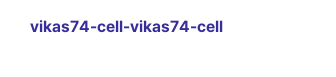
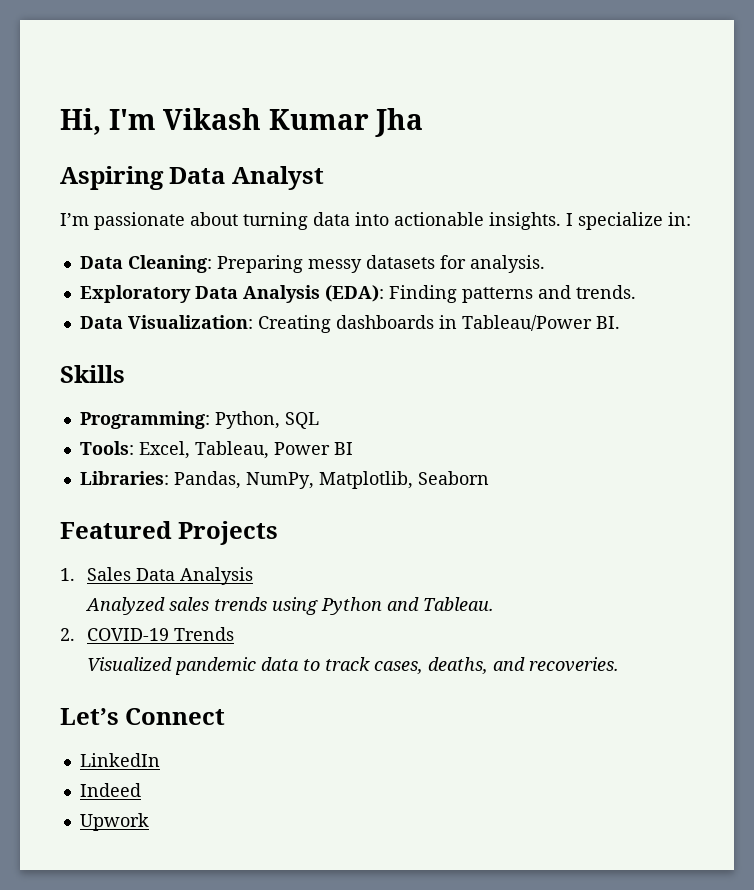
[30,20,223,33] vikas74-cell-vikas74-cell -> [60,108,424,137] [60,166,324,190] [60,212,691,230] [79,255,545,273] [79,285,636,303] [79,315,620,333] [60,365,125,383] [79,411,319,429] [79,441,353,459] [79,471,489,489] [60,521,279,545] [60,567,253,585] [84,597,494,615] [60,627,234,641] [86,657,619,675] [60,708,226,725] [79,753,160,767] [79,783,141,797] [79,813,149,831] Hi, I'm Vikash Kumar Jha // Aspiring Data Analyst // I’m passionate about turning data into actionable insights. I specialize in: // Data Cleaning: Preparing messy datasets for analysis. // Exploratory Data Analysis (EDA): Finding patterns and trends. // Data Visualization: Creating dashboards in Tableau/Power BI. // Skills // Programming: Python, SQL // Tools: Excel, Tableau, Power BI // Libraries: Pandas, NumPy, Matplotlib, Seaborn // Featured Projects // 1. Sales Data Analysis // Analyzed sales trends using Python and Tableau. // 2. COVID-19 Trends // Visualized pandemic data to track cases, deaths, and recoveries. // Let’s Connect // LinkedIn // Indeed // Upwork

